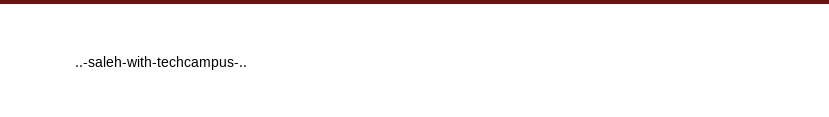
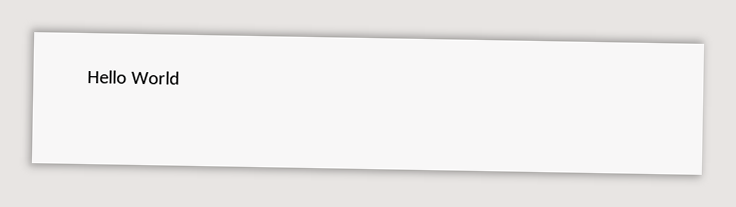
[75,56,247,70] ..-saleh-with-techcampus-.. -> [87,70,180,85] Hello World

